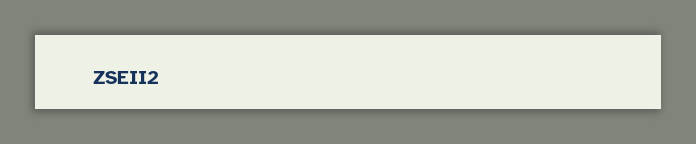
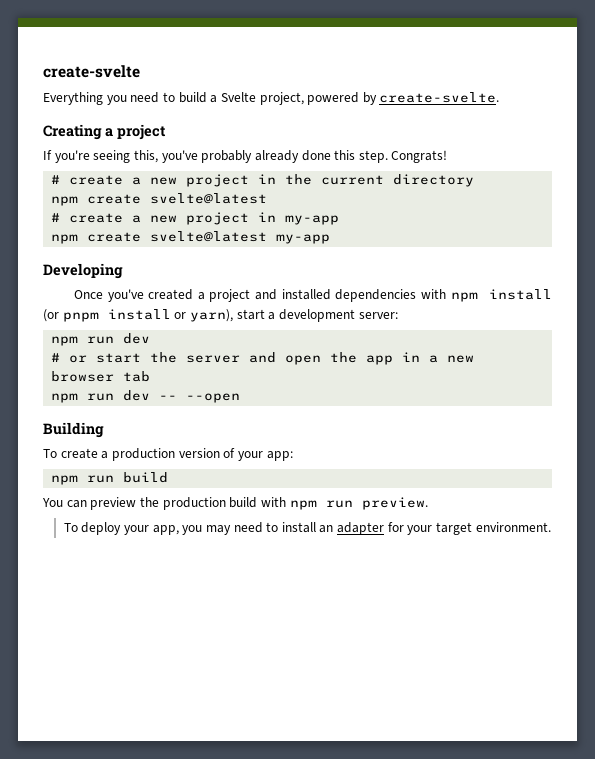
[93,71,159,84] ZSEII2 -> [43,65,140,78] [43,92,500,105] [43,124,166,140] [43,150,448,163] [51,174,475,187] [51,193,268,206] [51,212,340,225] [51,231,331,244] [43,263,123,279] [73,289,552,302] [43,309,398,322] [51,333,151,346] [51,352,475,365] [51,371,151,382] [51,390,241,403] [43,422,104,438] [43,448,293,461] [51,472,169,485] [42,497,428,510] [63,522,551,535] create-svelte // Everything you need to build a Svelte project, powered by create-svelte. // Creating a project // If you're seeing this, you've probably already done this step. Congrats! // # create a new project in the current directory // npm create svelte@latest // # create a new project in my-app // npm create svelte@latest my-app // Developing // Once you've created a project and installed dependencies with npm install (or pnpm install or yarn), start a development server: // npm run dev // # or start the server and open the app in a new browser tab // npm run dev -- --open // Building // To create a production version of your app: // npm run build // You can preview the production build with npm run preview. // To deploy your app, you may need to install an adapter for your target environment.

